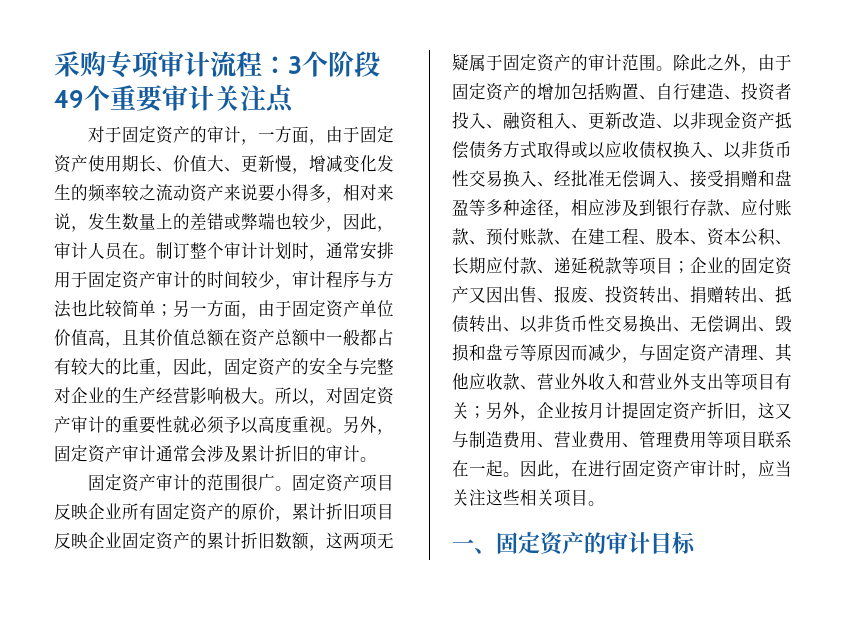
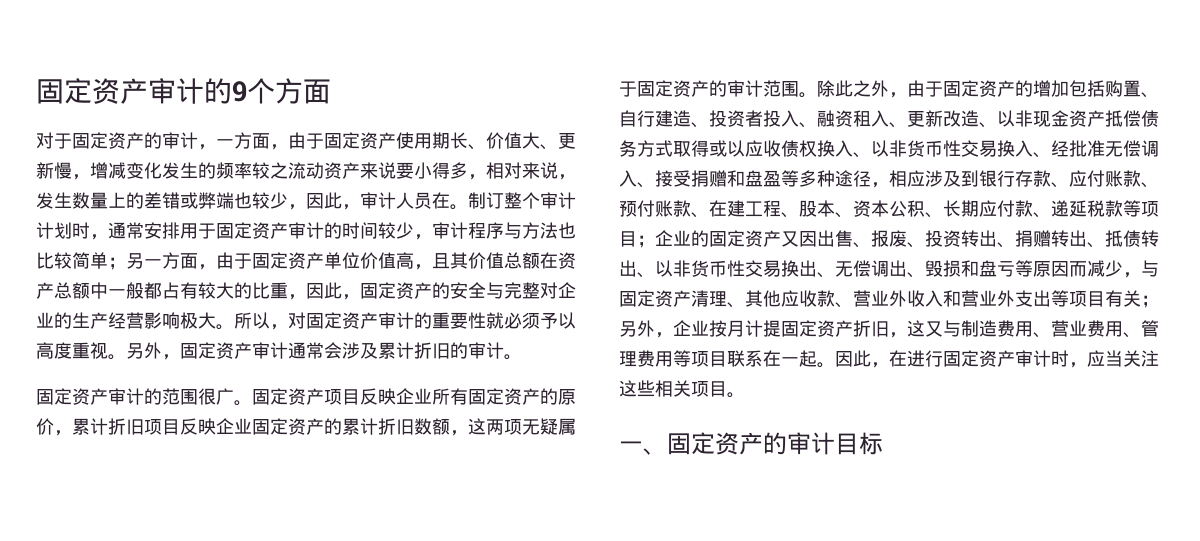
[54,51,380,78] [54,84,294,113] 采购专项审计流程：3个阶段49个重要审计关注点 -> [36,78,331,104] 固定资产审计的9个方面

